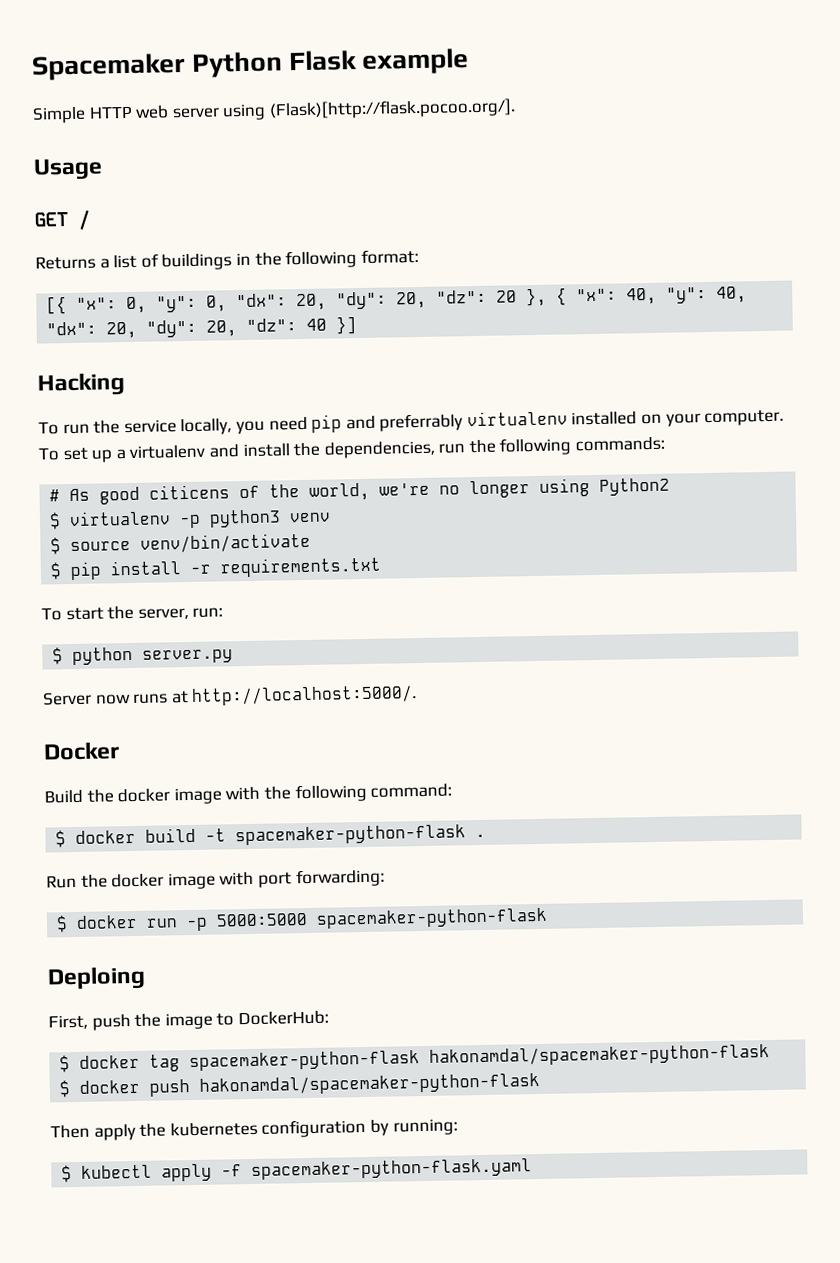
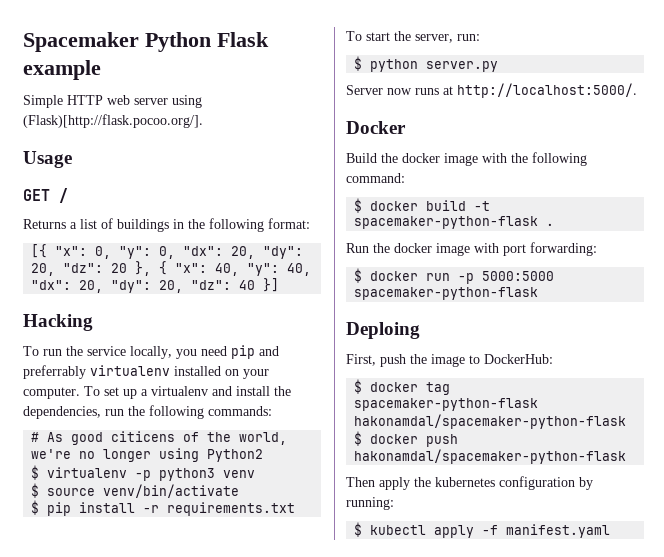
[251,1158,533,1180] spacemaker-python-flask.yaml -> [506,524,611,538] manifest.yaml

